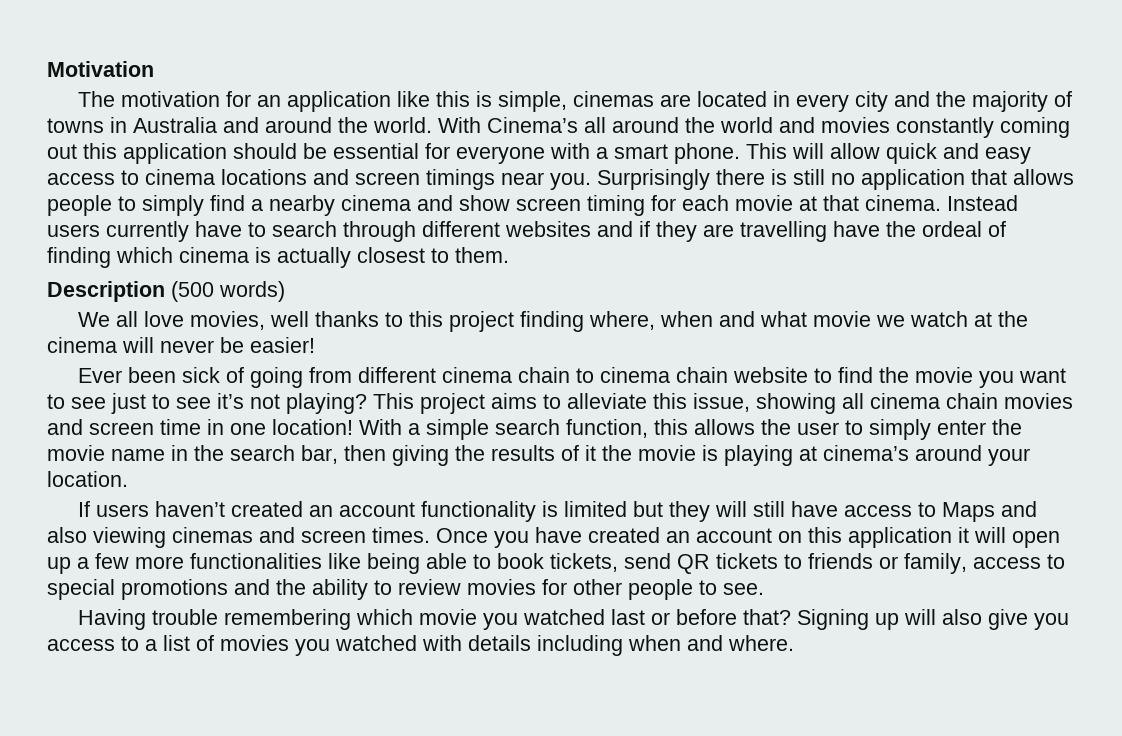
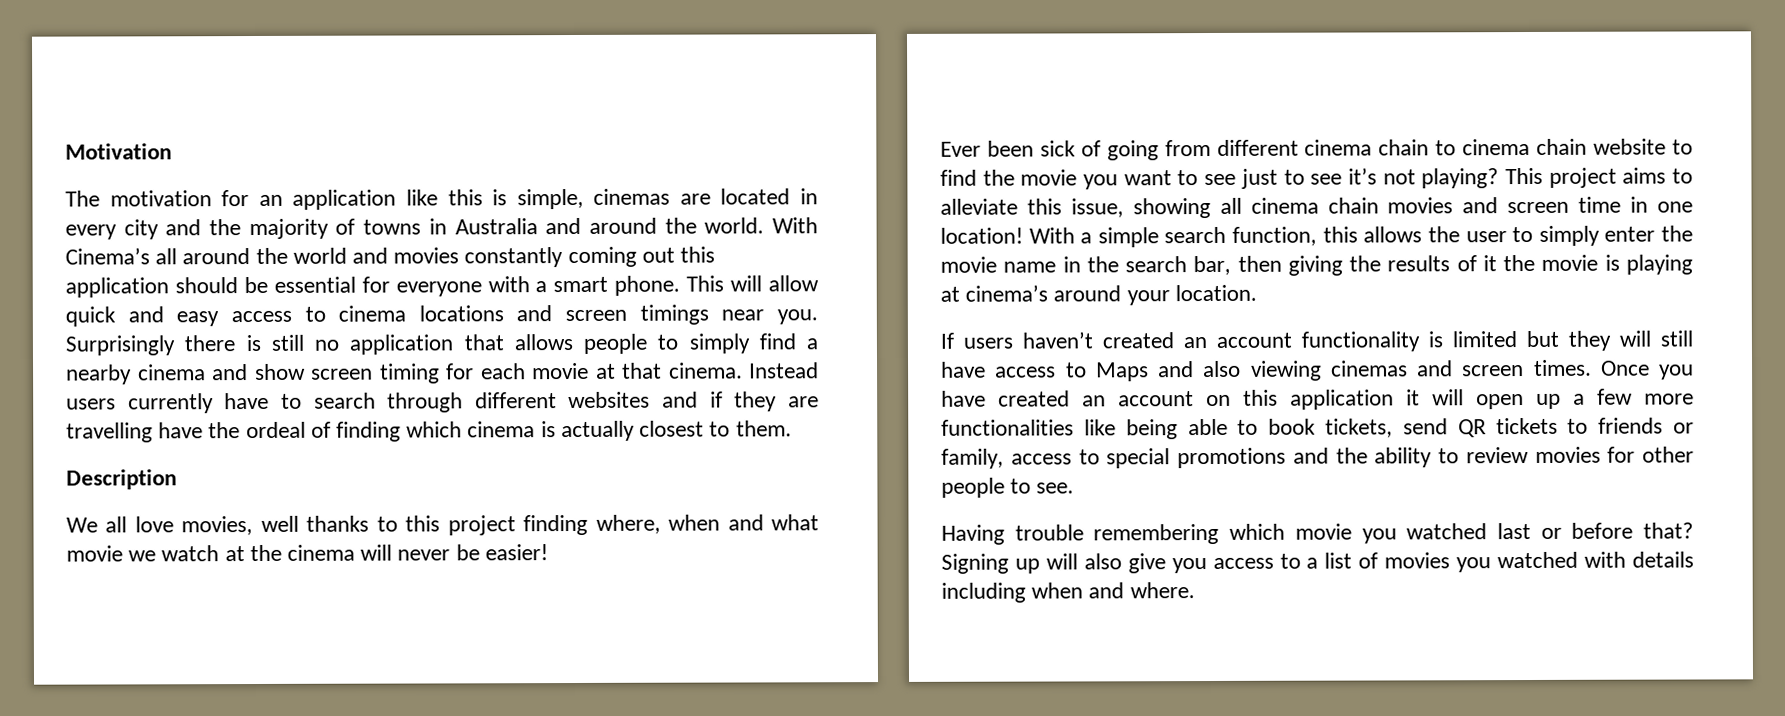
[171,281,285,302] (500 words) -> (177, 479) none

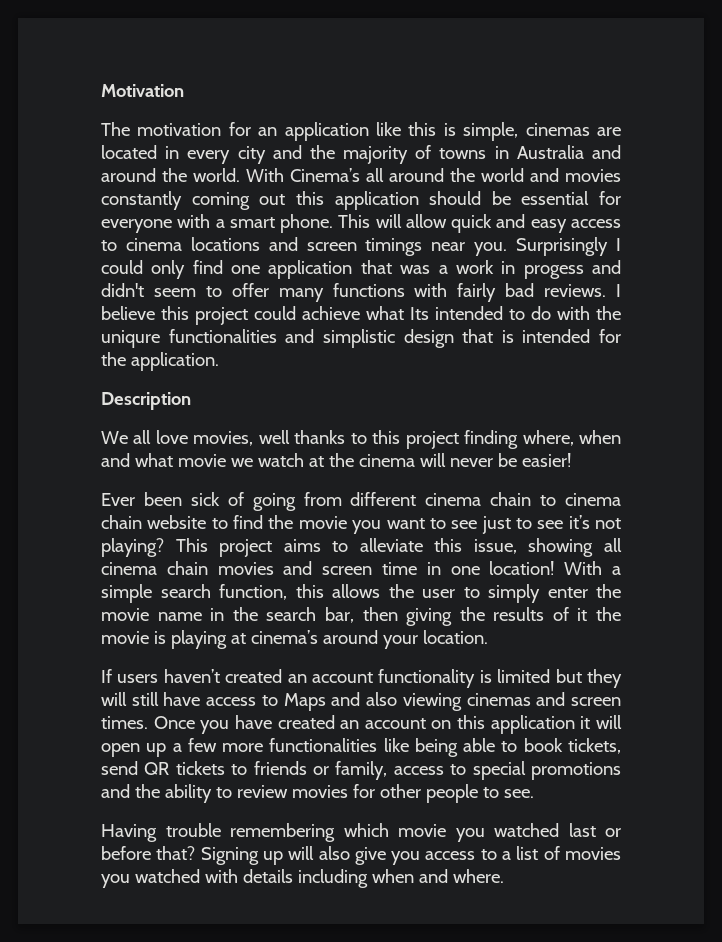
[184,333,818,355] [66,362,819,385] [66,391,819,414] [66,420,792,443] there is still no application that allows people to simply find a nearby cinema and show screen timing for each movie at that cinema. Instead users currently have to search through different websites and if they are travelling have the ordeal of finding which cinema is actually closest to them. -> [616,238,622,251] [101,260,621,279] [101,283,621,302] [101,306,621,325] [101,329,621,348] [101,352,219,371] I could only find one application that was a work in progess and didn't seem to offer many functions with fairly bad reviews. I believe this project could achieve what Its intended to do with the uniqure functionalities and simplistic design that is intended for the application.

